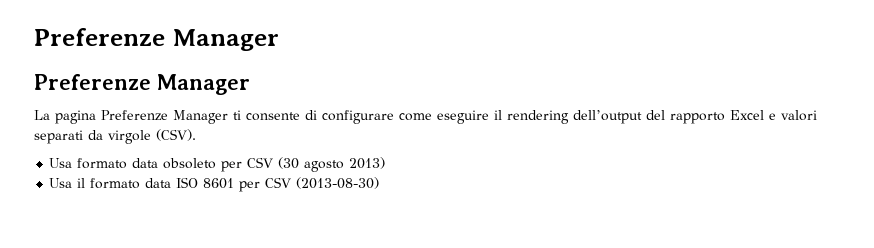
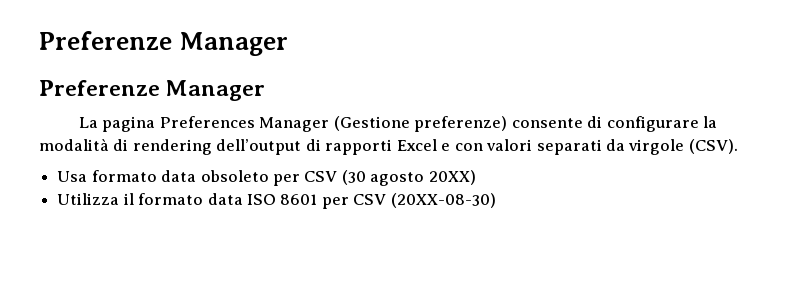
[101,110,725,124] Preferenze Manager ti consente di configurare come eseguire il rendering dell’output del rapporto -> [159,116,718,132] [39,138,393,155] Preferences Manager (Gestione preferenze) consente di configurare la modalità di rendering dell’output di rapporti
(776, 116) none -> [454,143,483,151] con
[349,157,386,169] [49,178,73,188] 2013) // Usa -> [428,170,476,185] [57,193,120,205] 20XX) // Utilizza
[296,177,380,189] (2013-08-30) -> [390,193,496,208] (20XX-08-30)

